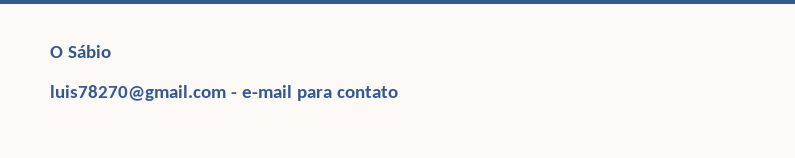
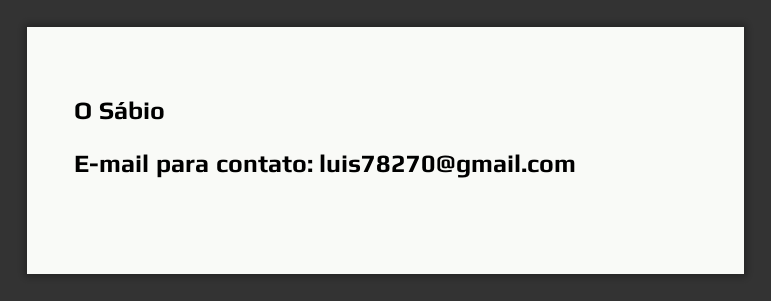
[50,85,398,101] luis78270@gmail.com - e-mail para contato -> [74,154,577,178] E-mail para contato: luis78270@gmail.com

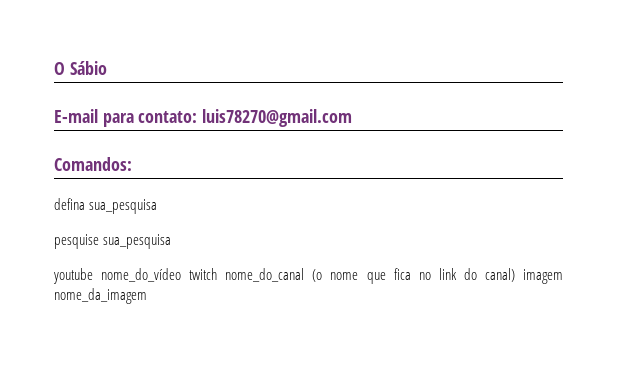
(577, 166) none -> [54,157,132,171] [54,198,158,214] [54,234,172,249] [53,268,563,284] [54,288,147,304] // Comandos: // defina sua_pesquisa // pesquise sua_pesquisa // youtube nome_do_vídeo twitch nome_do_canal (o nome que fica no link do canal) imagem nome_da_imagem

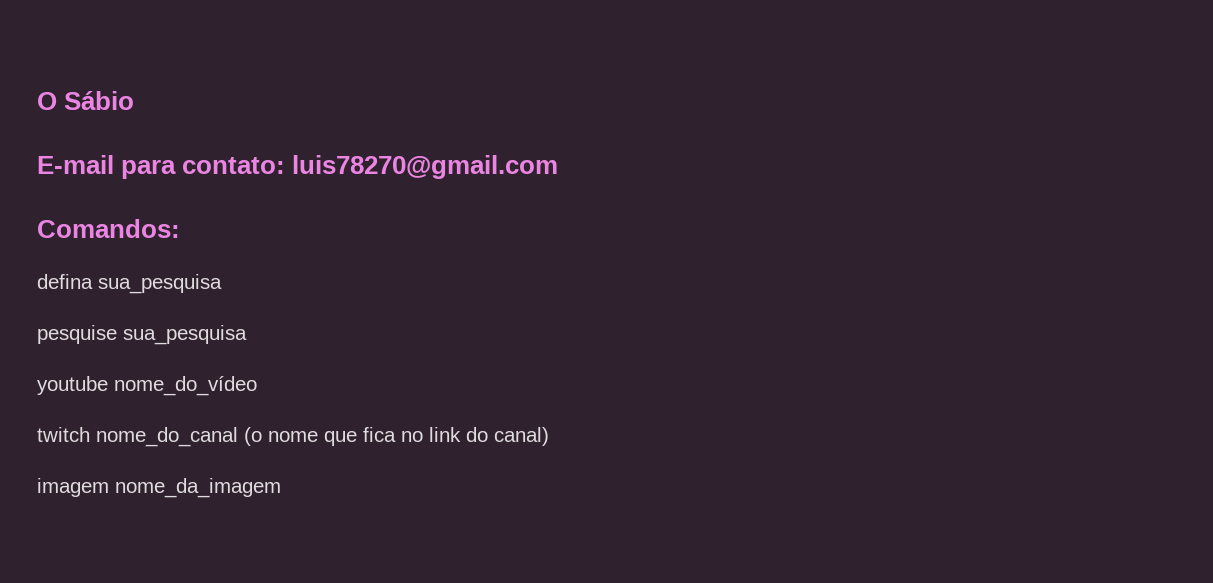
(182, 275) none -> (257, 386) //
(515, 275) none -> (549, 436) //

